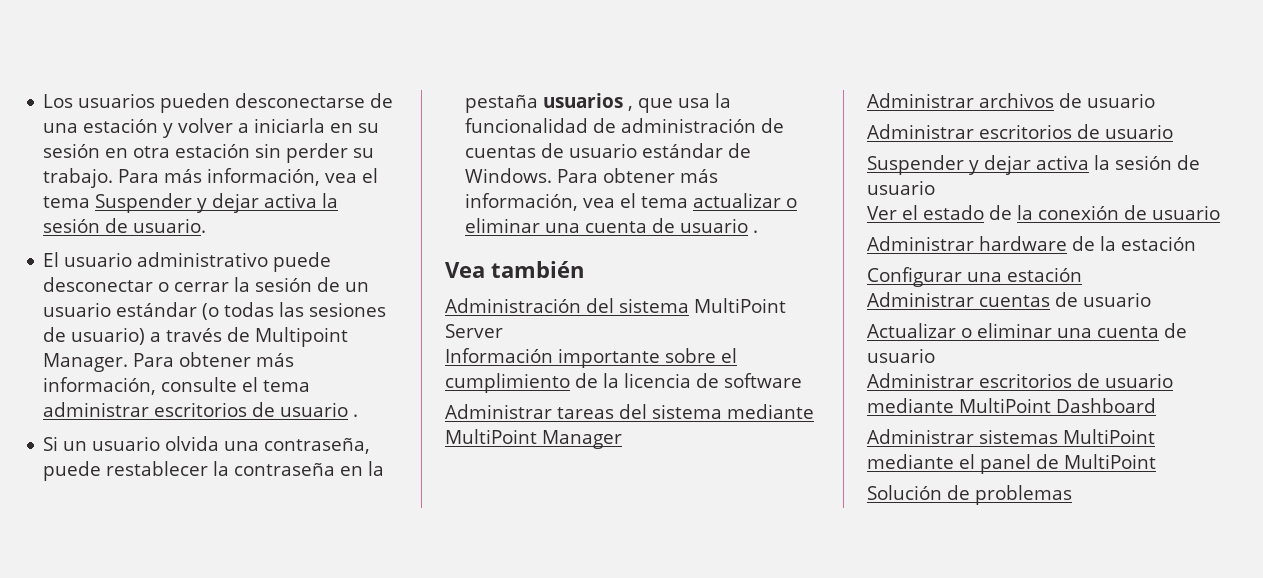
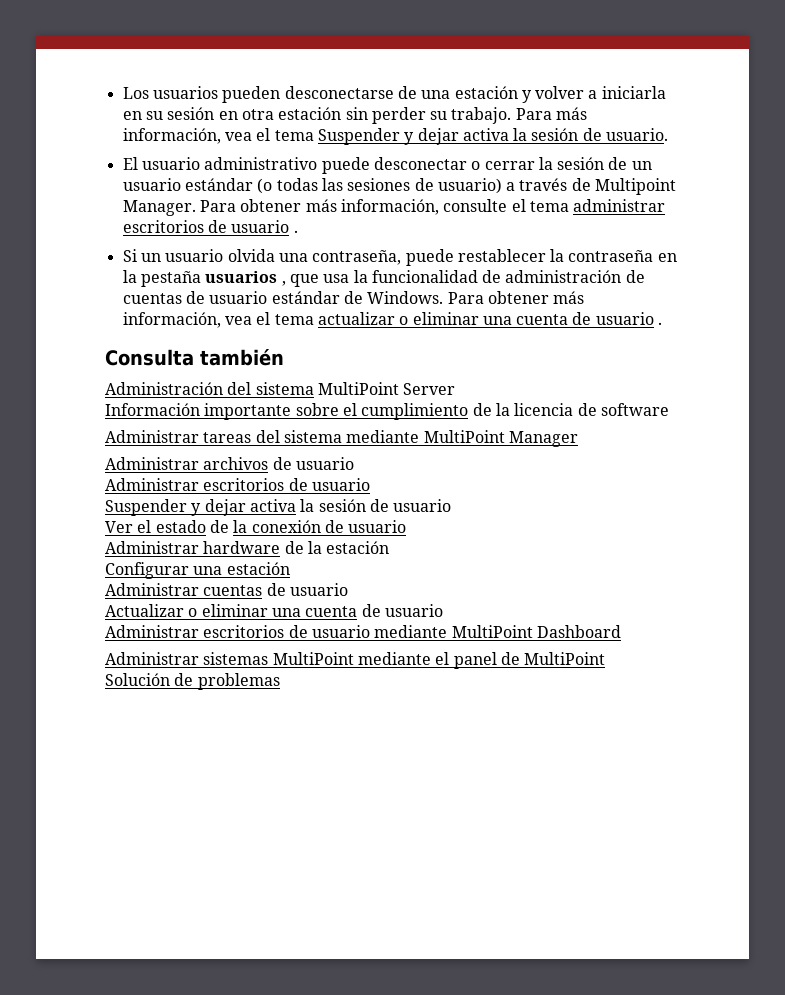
[445,262,485,278] Vea -> [105,349,194,366] Consulta

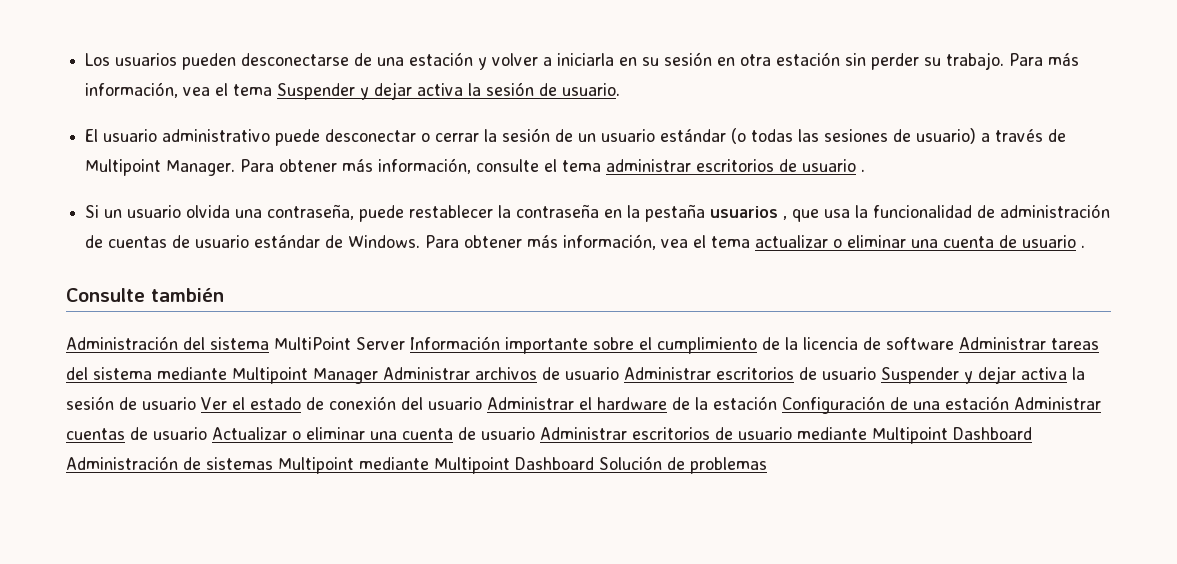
[105,349,194,366] Consulta -> [66,288,145,302] Consulte
(456, 389) // -> (405, 343) none
(669, 409) // -> (954, 343) none
[423,430,505,443] MultiPoint -> [232,367,308,384] Multipoint
(578, 439) // -> (378, 376) none
[105,478,370,491] // Administrar escritorios de usuario // -> [624,367,876,380] Administrar escritorios de usuario
(452, 505) // -> (196, 403) none
[233,520,407,533] [105,541,199,554] la conexión de usuario // Administrar -> [328,396,592,410] conexión del usuario Administrar el
[105,562,290,579] // Configurar una estación // -> [781,396,1009,414] Configuración de una estación
(348, 589) // -> (207, 433) none
(443, 610) // -> (535, 433) none
[451,625,621,638] [105,652,606,669] MultiPoint Dashboard // Administrar sistemas MultiPoint mediante el panel de MultiPoint // -> [872,427,1032,444] [66,456,594,474] Multipoint Dashboard Administración de sistemas Multipoint mediante Multipoint Dashboard

